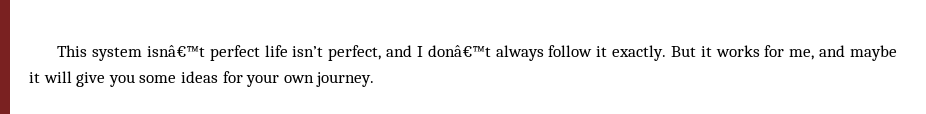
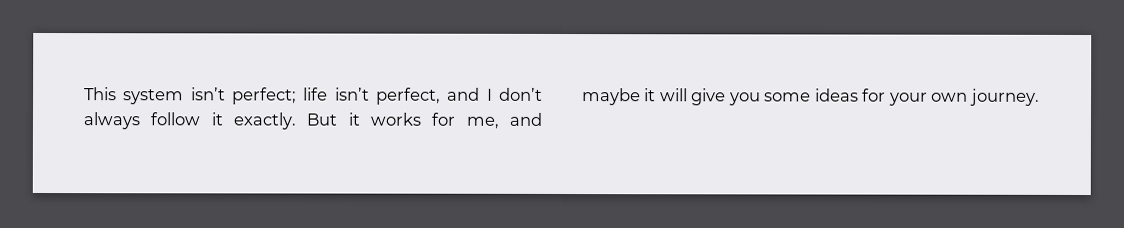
[146,45,260,61] isnâ€™t perfect -> [190,87,297,105] isn’t perfect;
[427,45,491,57] donâ€™t -> [499,87,543,101] don’t

